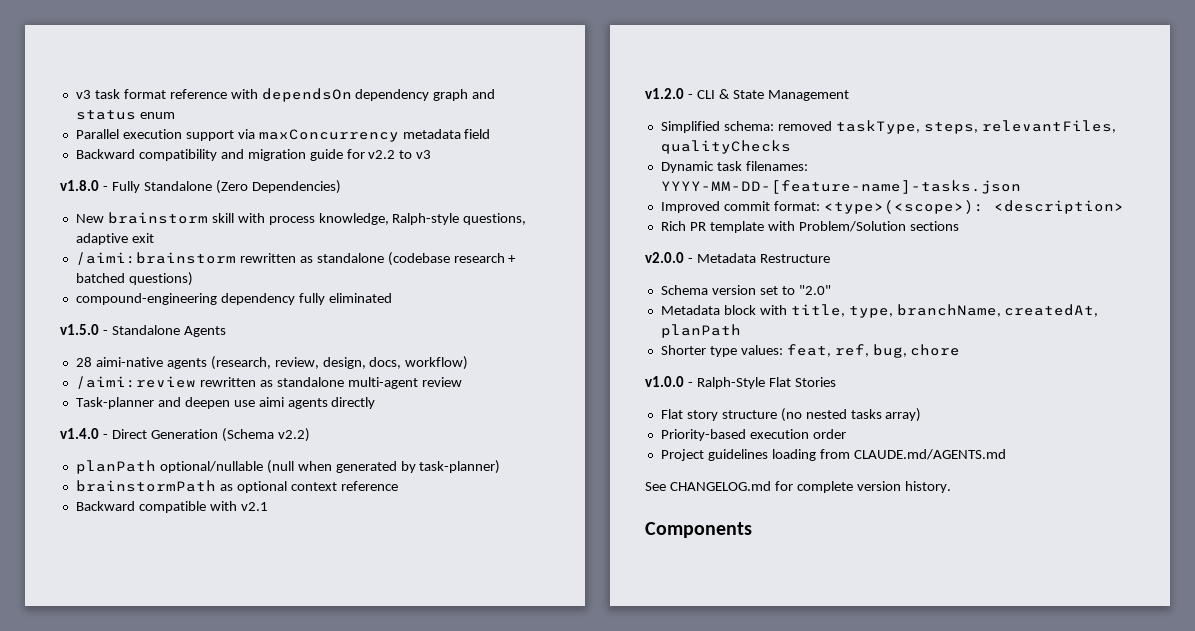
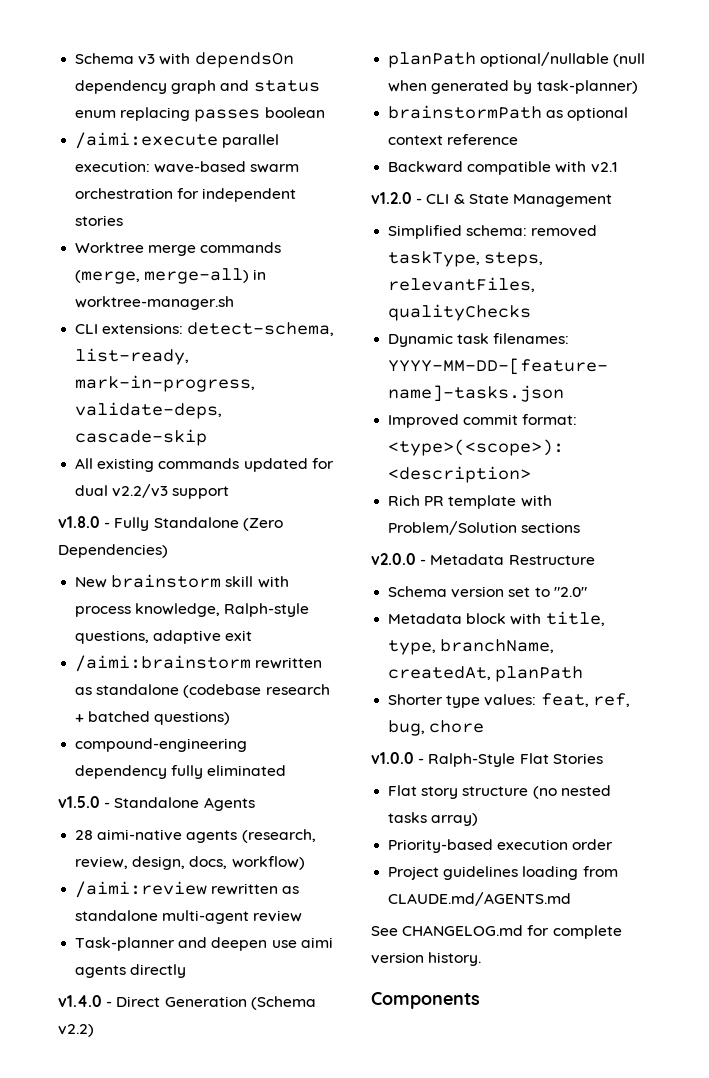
[75,89,227,99] v3 task format reference -> [75,53,156,65] Schema v3
[75,129,491,142] [75,149,432,161] // Parallel execution support via maxConcurrency metadata field // Backward compatibility and migration guide for v2.2 to v3 -> [120,107,325,122] [75,132,280,149] [75,161,300,173] [75,188,297,202] [75,215,124,226] [75,242,282,256] [75,268,267,284] [75,296,235,310] [75,322,335,336] [75,348,190,365] [75,375,256,392] [75,402,223,419] [75,429,208,446] [75,458,334,472] [75,484,230,499] replacing passes boolean // /aimi:execute parallel execution: wave-based swarm orchestration for independent stories // Worktree merge commands (merge, merge-all) in worktree-manager.sh // CLI extensions: detect-schema, list-ready, mark-in-progress, validate-deps, cascade-skip // All existing commands updated for dual v2.2/v3 support

